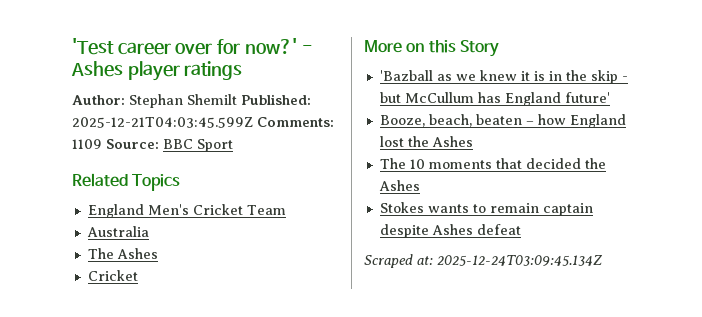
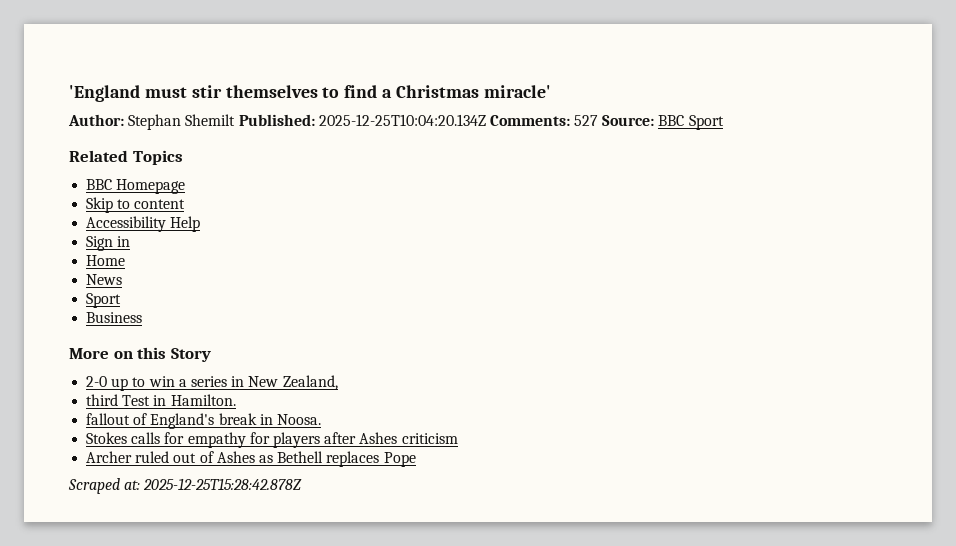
[72,38,313,55] [71,61,243,81] 'Test career over for now?' - Ashes player ratings -> [69,85,551,102] 'England must stir themselves to find a Christmas miracle'
[72,117,334,128] [72,139,102,149] 2025-12-21T04:03:45.599Z Comments: 1109 -> [318,114,599,126] 2025-12-25T10:04:20.134Z Comments: 527
[87,204,286,218] [86,226,149,237] [87,248,158,259] [87,270,138,281] [364,40,499,57] [379,70,628,84] [379,92,610,106] [379,114,626,128] [379,136,473,147] [379,158,606,169] [378,180,420,191] [379,202,593,216] [379,224,521,238] England Men's Cricket Team // Australia // The Ashes // Cricket // More on this Story // 'Bazball as we knew it is in the skip - but McCullum has England future' // Booze, beach, beaten – how England lost the Ashes // The 10 moments that decided the Ashes // Stokes wants to remain captain despite Ashes defeat -> [86,179,186,194] [86,197,186,213] [86,216,201,232] [86,236,131,251] [86,255,126,266] [86,274,123,285] [86,293,122,308] [86,312,143,323] [69,347,211,362] [86,375,338,391] [86,394,236,406] [86,413,321,429] [86,432,458,448] [86,451,416,467] BBC Homepage // Skip to content // Accessibility Help // Sign in // Home // News // Sport // Business // More on this Story // 2-0 up to win a series in New Zealand, // third Test in Hamilton. // fallout of England's break in Noosa. // Stokes calls for empathy for players after Ashes criticism // Archer ruled out of Ashes as Bethell replaces Pope
[437,255,603,266] 2025-12-24T03:09:45.134Z -> [143,478,303,490] 2025-12-25T15:28:42.878Z

